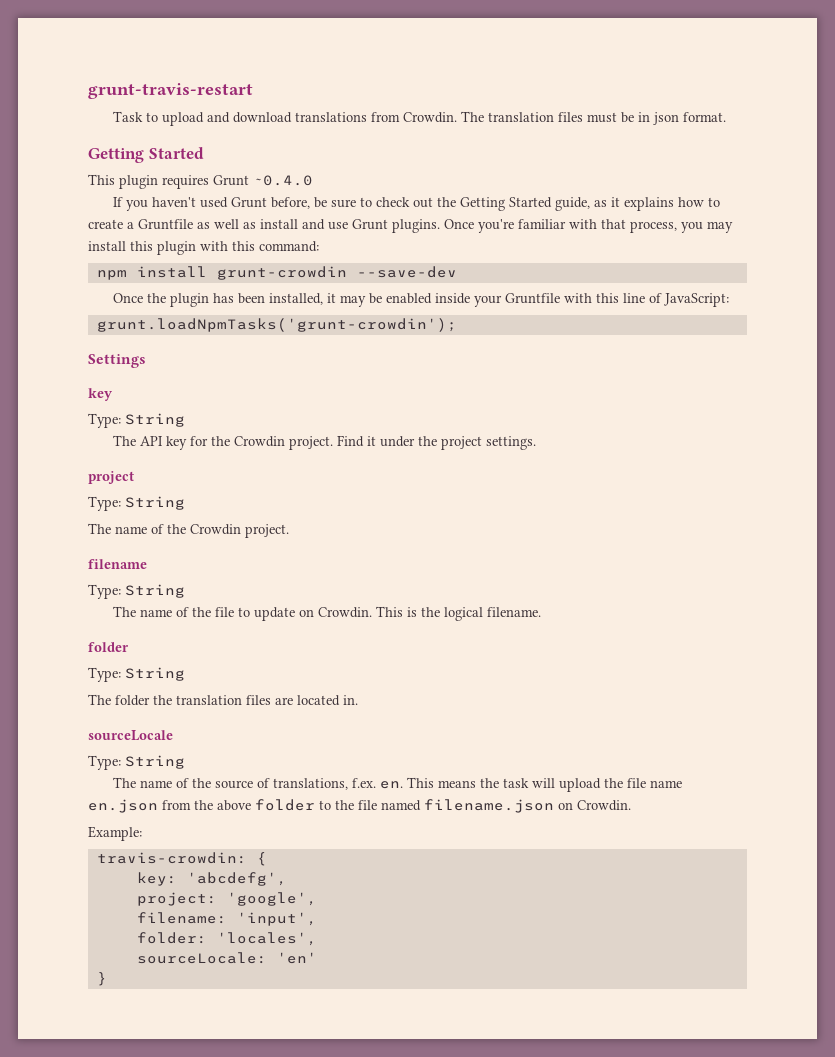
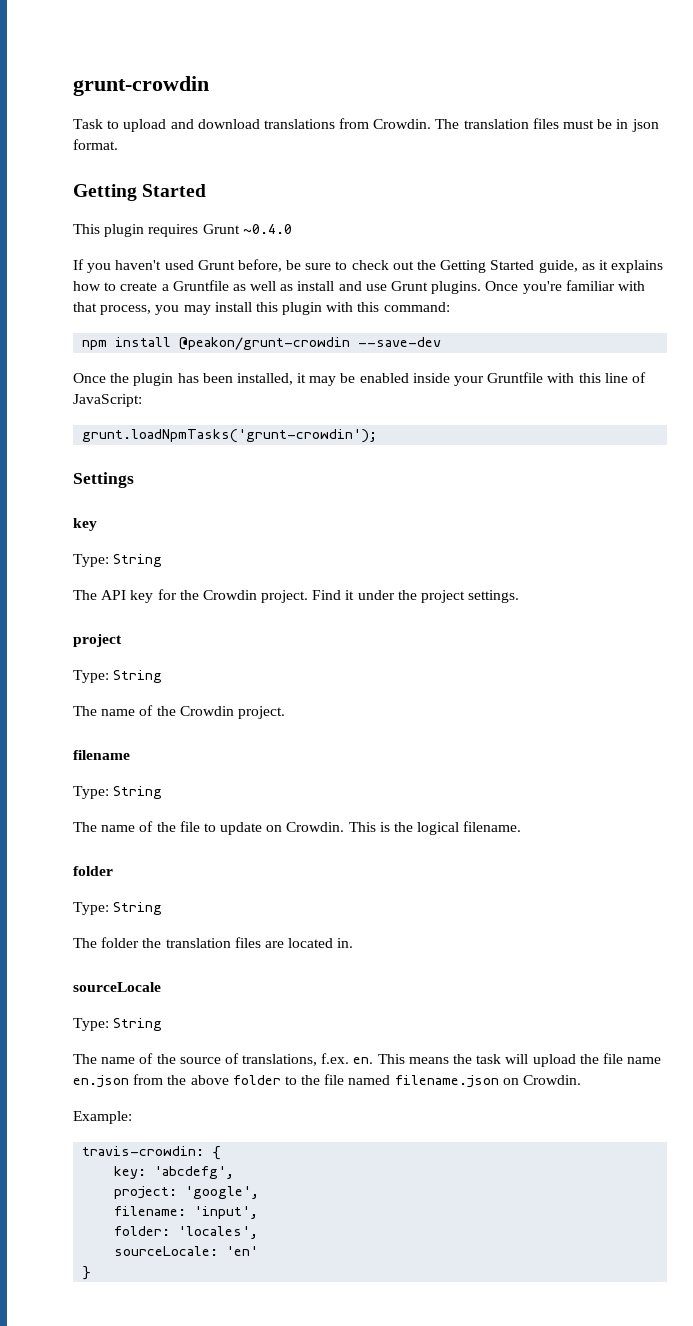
[88,83,253,99] grunt-travis-restart -> [73,76,209,96] grunt-crowdin
[216,266,347,280] grunt-crowdin -> [179,337,351,350] @peakon/grunt-crowdin

